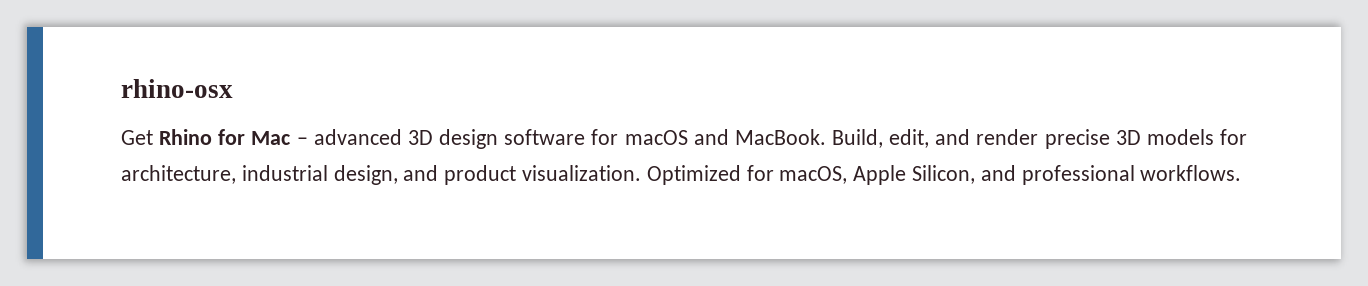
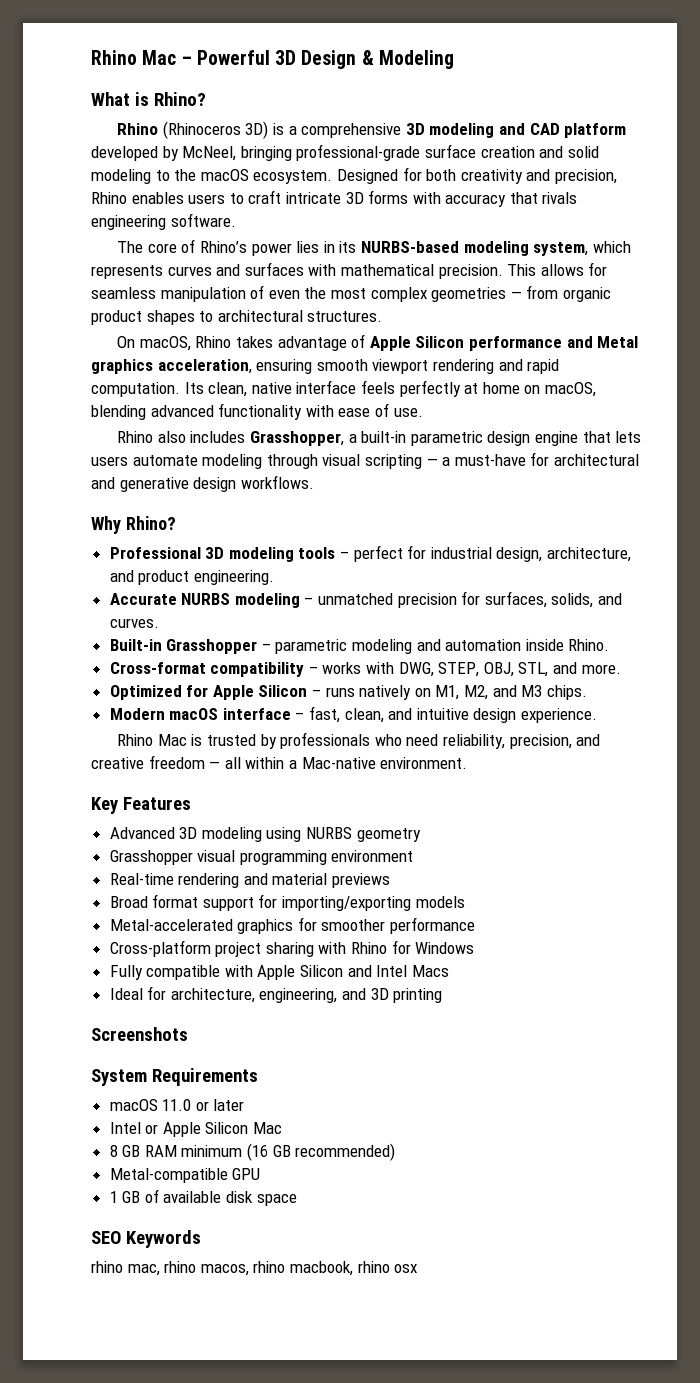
[121,79,233,98] [121,129,1247,149] [121,165,1242,185] rhino-osx // Get Rhino for Mac – advanced 3D design software for macOS and MacBook. Build, edit, and render precise 3D models for architecture, industrial design, and product visualization. Optimized for macOS, Apple Silicon, and professional workflows. -> [91,50,454,69] [91,92,206,106] [117,121,627,139] [91,144,599,161] [91,167,617,184] [91,190,578,207] [91,213,236,230] [117,239,631,256] [91,262,608,279] [91,285,611,302] [91,310,383,325] [117,334,639,351] [91,359,560,374] [91,380,596,397] [91,403,423,420] [117,431,642,446] [91,452,639,469] [91,475,314,492] [91,516,176,534] [109,545,632,562] [109,570,274,585] [109,591,623,608] [109,618,159,628] [109,639,610,654] [109,662,621,677] [109,685,587,700] [109,706,598,723] [117,732,601,749] [91,755,468,769] [91,797,191,814] [109,827,421,842] [109,850,414,865] [109,873,391,888] [109,894,465,911] [109,917,476,934] [109,940,475,957] [109,965,449,980] [109,986,443,1003] [91,1027,188,1041] [91,1068,258,1086] [109,1099,245,1111] [109,1122,283,1137] [109,1143,396,1161] [109,1168,261,1183] [109,1189,297,1206] [91,1230,201,1248] [91,1261,418,1276] Rhino Mac – Powerful 3D Design & Modeling // What is Rhino? // Rhino (Rhinoceros 3D) is a comprehensive 3D modeling and CAD platform developed by McNeel, bringing professional-grade surface creation and solid modeling to the macOS ecosystem. Designed for both creativity and precision, Rhino enables users to craft intricate 3D forms with accuracy that rivals engineering software. // The core of Rhino’s power lies in its NURBS-based modeling system, which represents curves and surfaces with mathematical precision. This allows for seamless manipulation of even the most complex geometries — from organic product shapes to architectural structures. // On macOS, Rhino takes advantage of Apple Silicon performance and Metal graphics acceleration, ensuring smooth viewport rendering and rapid computation. Its clean, native interface feels perfectly at home on macOS, blending advanced functionality with ease of use. // Rhino also includes Grasshopper, a built-in parametric design engine that lets users automate modeling through visual scripting — a must-have for architectural and generative design workflows. // Why Rhino? // Professional 3D modeling tools – perfect for industrial design, architecture, and product engineering. // Accurate NURBS modeling – unmatched precision for surfaces, solids, and curves. // Built-in Grasshopper – parametric modeling and automation inside Rhino. // Cross-format compatibility – works with DWG, STEP, OBJ, STL, and more. // Optimized for Apple Silicon – runs natively on M1, M2, and M3 chips. // Modern macOS interface – fast, clean, and intuitive design experience. // Rhino Mac is trusted by professionals who need reliability, precision, and creative freedom — all within a Mac-native environment. // Key Features // Advanced 3D modeling using NURBS geometry // Grasshopper visual programming environment // Real-time rendering and material previews // Broad format support for importing/exporting models // Metal-accelerated graphics for smoother performance // Cross-platform project sharing with Rhino for Windows // Fully compatible with Apple Silicon and Intel Macs // Ideal for architecture, engineering, and 3D printing // Screenshots // System Requirements // macOS 11.0 or later // Intel or Apple Silicon Mac // 8 GB RAM minimum (16 GB recommended) // Metal-compatible GPU // 1 GB of available disk space // SEO Keywords // rhino mac, rhino macos, rhino macbook, rhino osx

